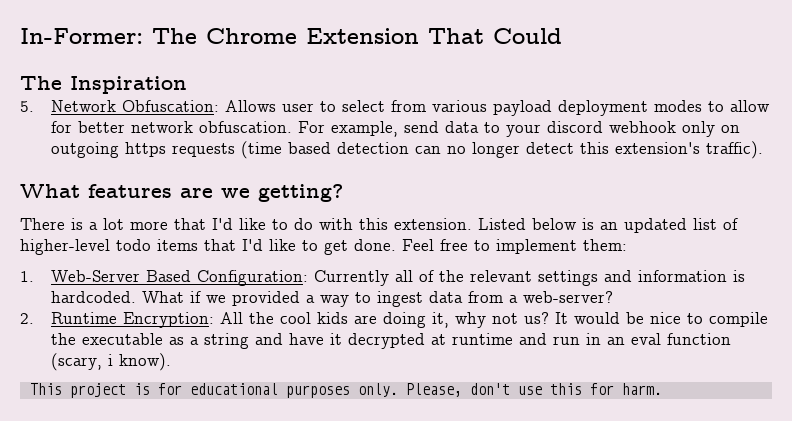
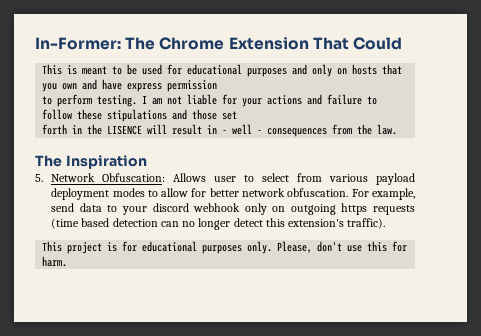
(562, 36) none -> [42,64,403,77] [42,79,218,92] [42,94,378,107] [42,109,238,122] [42,124,398,137] // This is meant to be used for educational purposes and only on hosts that you own and have express permission // to perform testing. I am not liable for your actions and failure to follow these stipulations and those set // forth in the LISENCE will result in - well - consequences from the law.
[20,184,343,202] [20,218,738,233] [20,239,627,255] [20,270,746,286] [51,291,614,307] [20,312,769,328] [51,333,732,349] [51,353,172,371] // What features are we getting? // There is a lot more that I'd like to do with this extension. Listed below is an updated list of higher-level todo items that I'd like to get done. Feel free to implement them: // 1. Web-Server Based Configuration: Currently all of the relevant settings and information is hardcoded. What if we provided a way to ingest data from a web-server? // 2. Runtime Encryption: All the cool kids are doing it, why not us? It would be nice to compile the executable as a string and have it decrypted at runtime and run in an eval function (scary, i know). -> (386, 223) none

